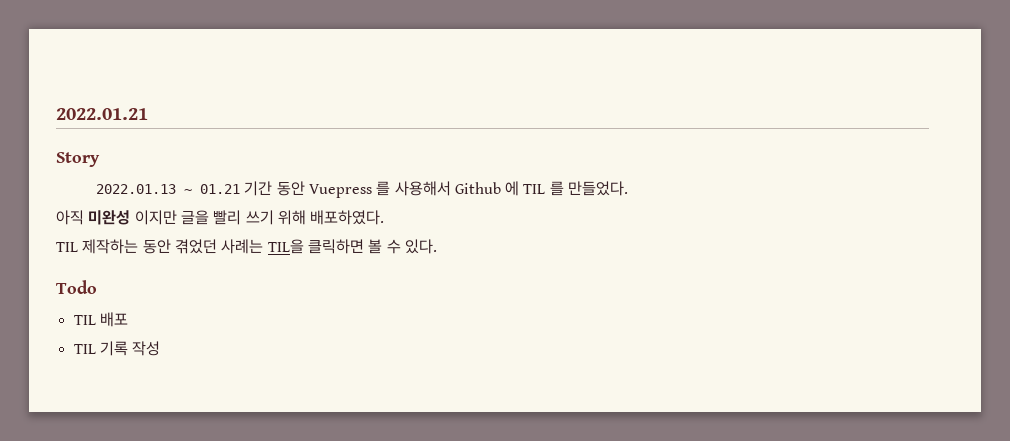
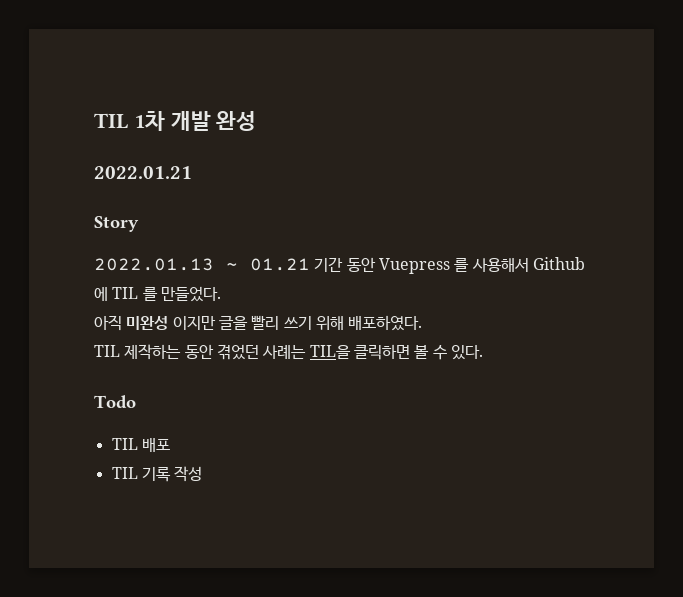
(56, 114) none -> [94,111,257,131] TIL 1차 개발 완성 //

